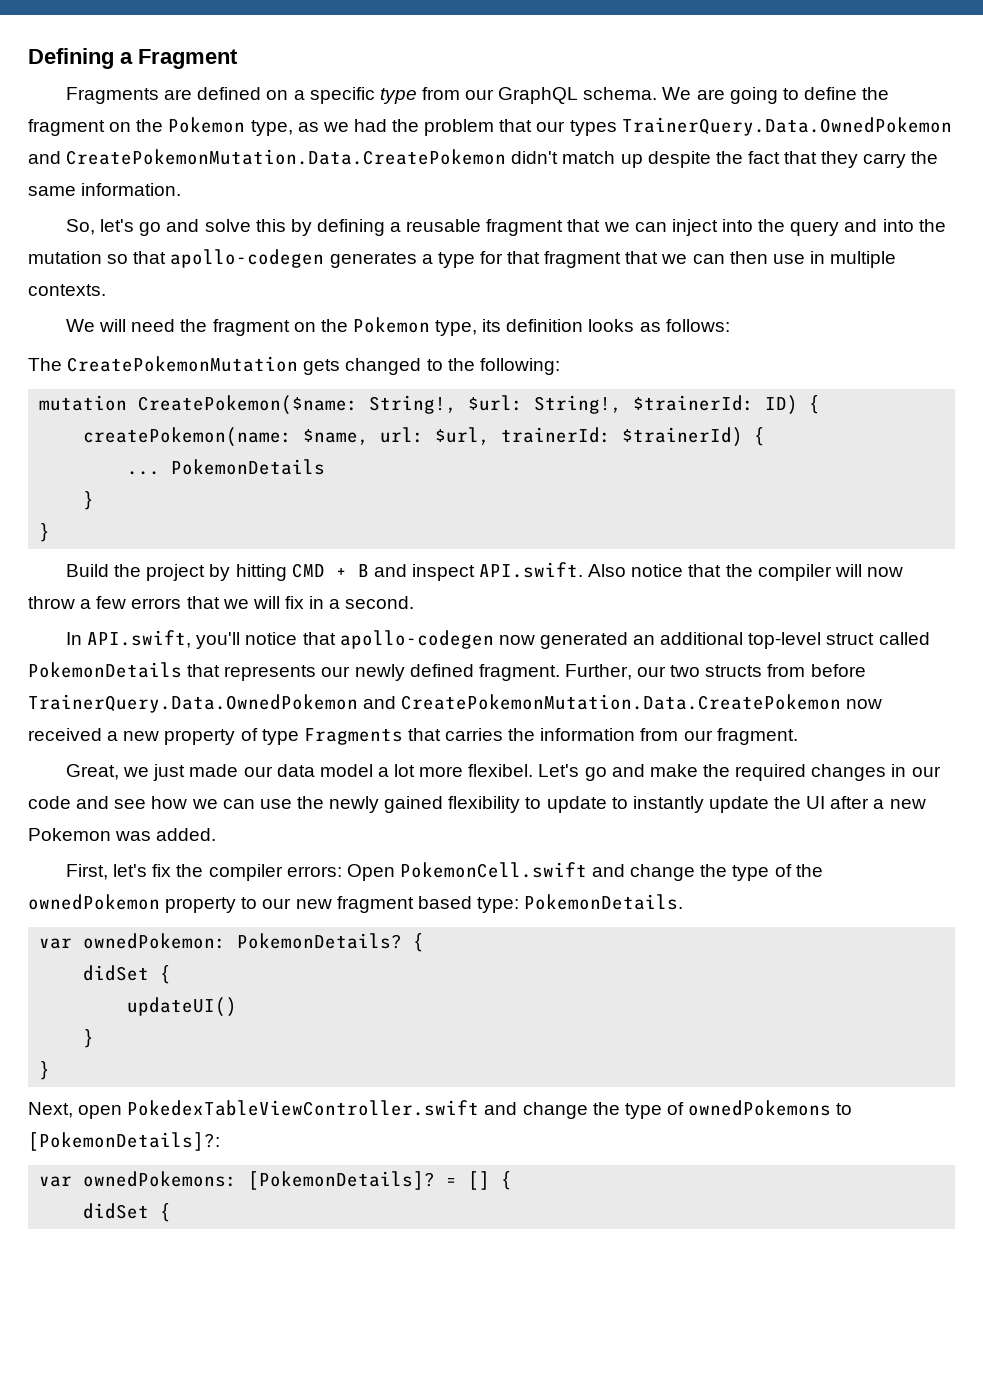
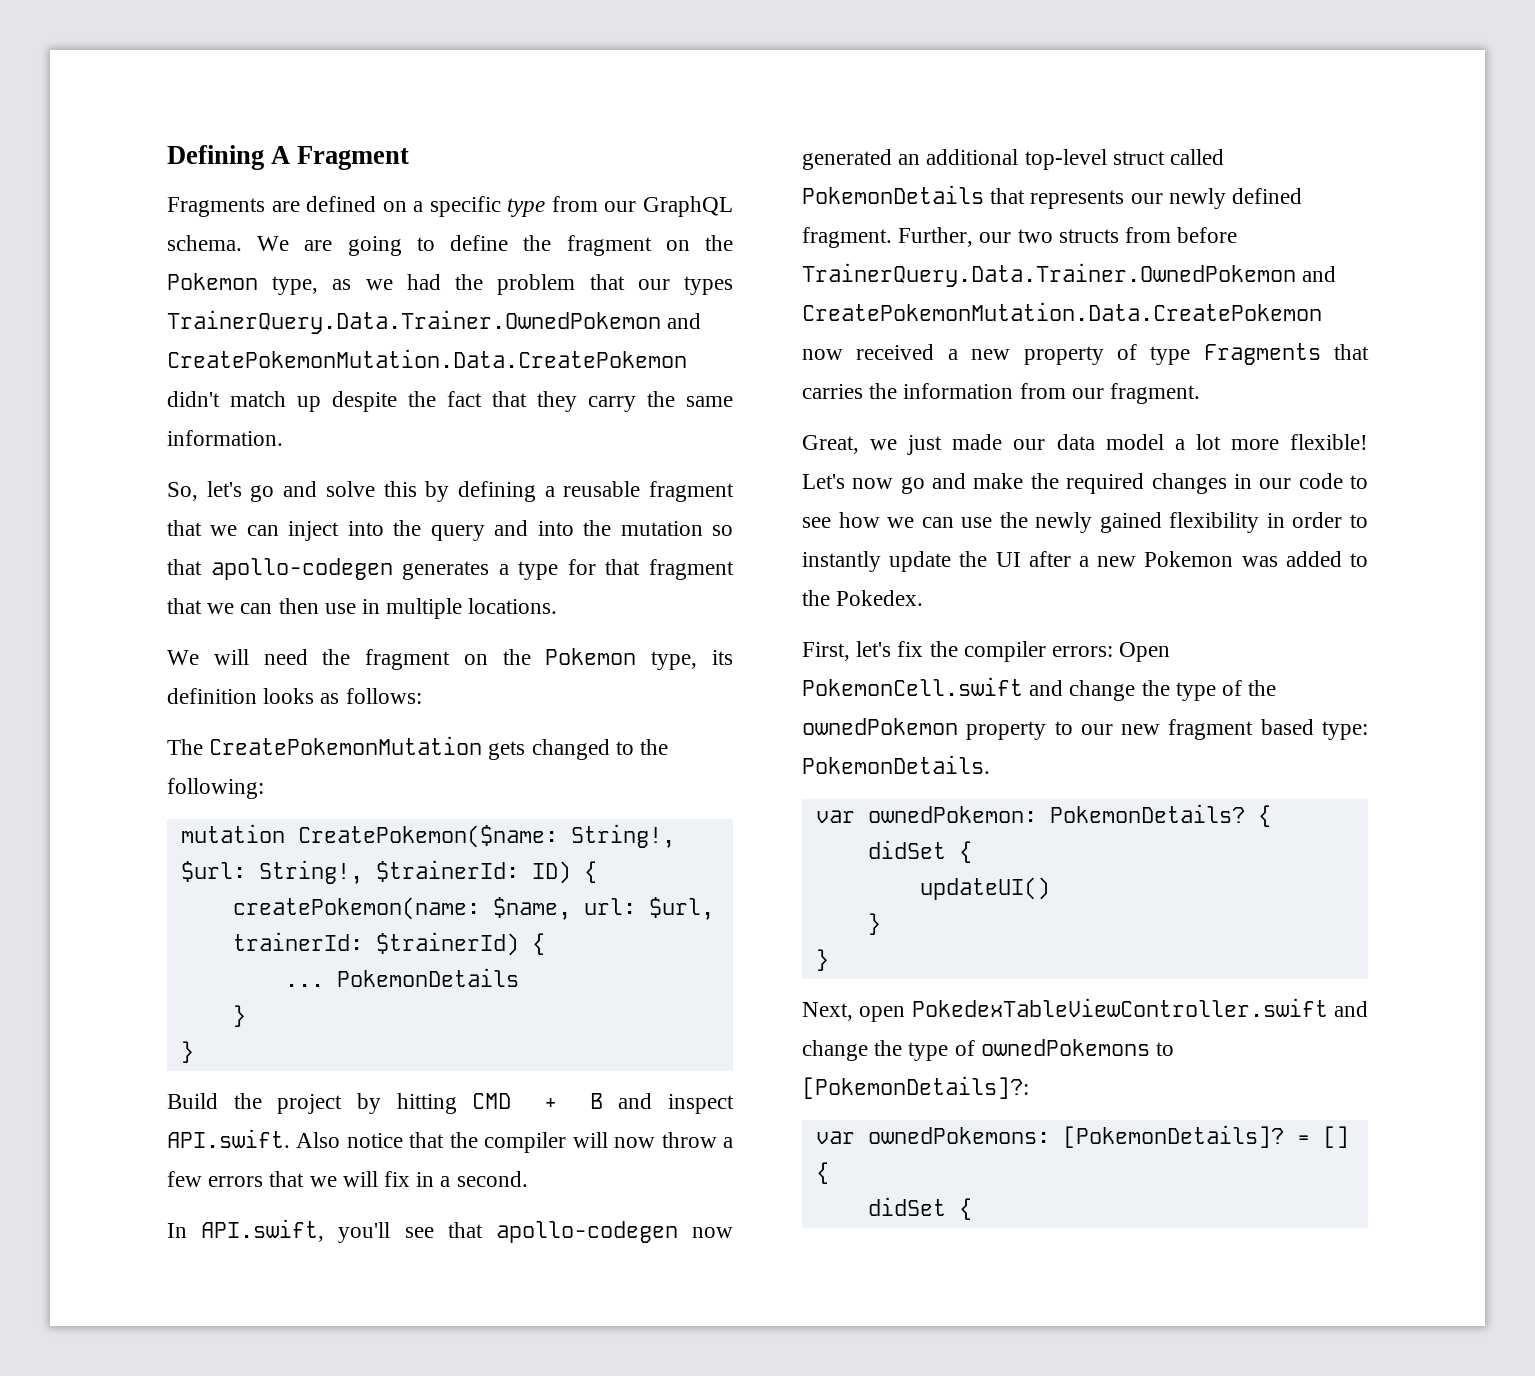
[120,52,133,64] a -> [271,146,291,164] A
[621,117,952,136] TrainerQuery.Data.OwnedPokemon -> [167,310,661,334] TrainerQuery.Data.Trainer.OwnedPokemon
[28,284,106,296] contexts. -> [468,598,558,614] locations.
[245,632,298,645] notice -> [404,1227,434,1238] see
[28,694,358,713] TrainerQuery.Data.OwnedPokemon -> [802,263,1296,287] TrainerQuery.Data.Trainer.OwnedPokemon
[468,764,580,777] flexibel. Let's -> [1290,434,1368,450] [802,474,894,489] flexible! Let's now
[76,796,110,809] and -> [1350,475,1368,489] to
[525,796,607,813] to update -> [1266,512,1343,528] in order
[156,828,217,841] added. -> [1285,551,1368,567] [802,590,924,606] added to the Pokedex.

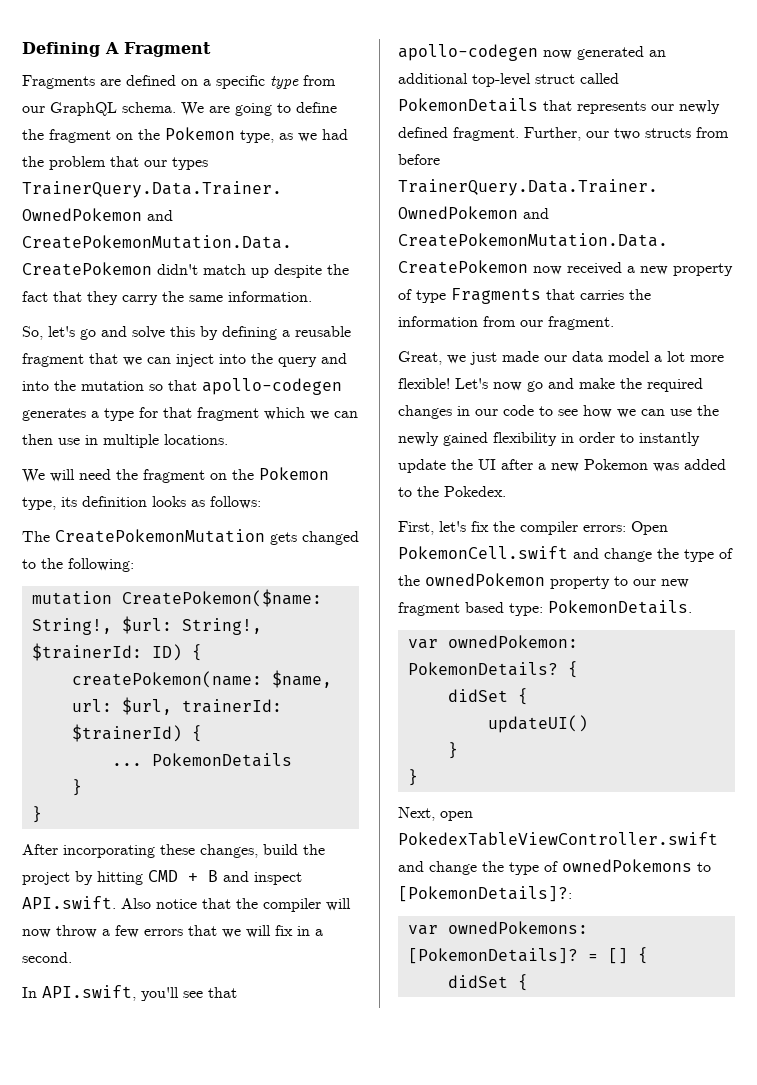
[167,598,202,614] that -> [264,407,305,420] which
[167,1093,218,1109] Build -> [22,844,298,858] After incorporating these changes, build

